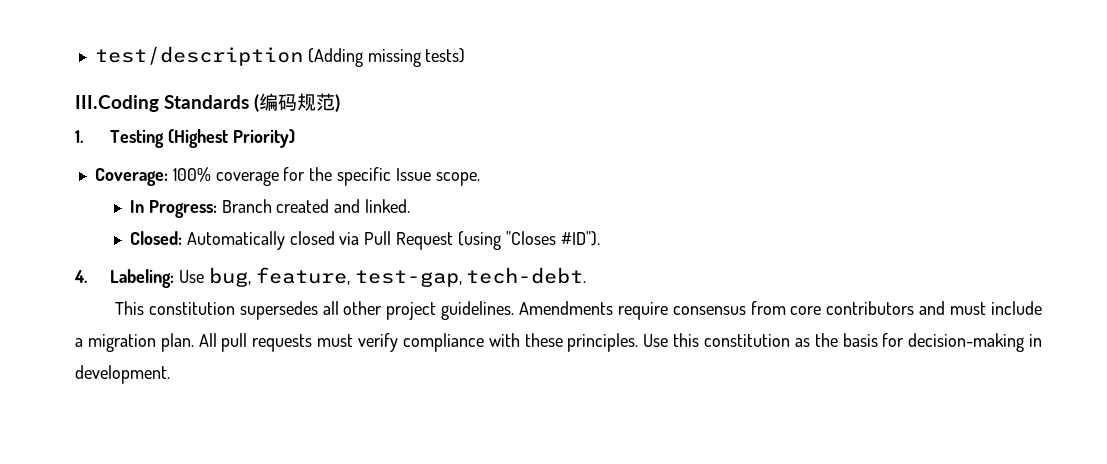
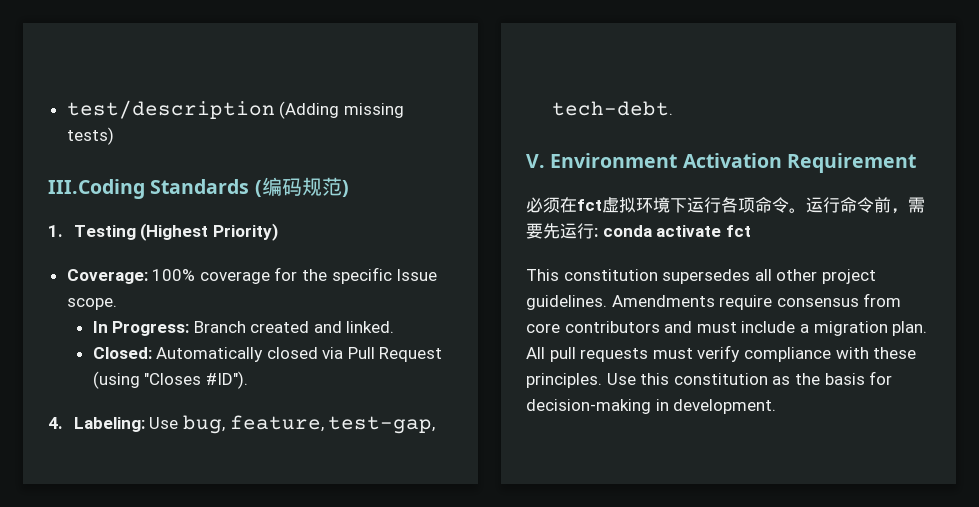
(587, 275) none -> [526,153,916,173] [526,197,925,214] [526,223,751,239] // V. Environment Activation Requirement // 必须在fct虚拟环境下运行各项命令。运行命令前，需要先运行: conda activate fct

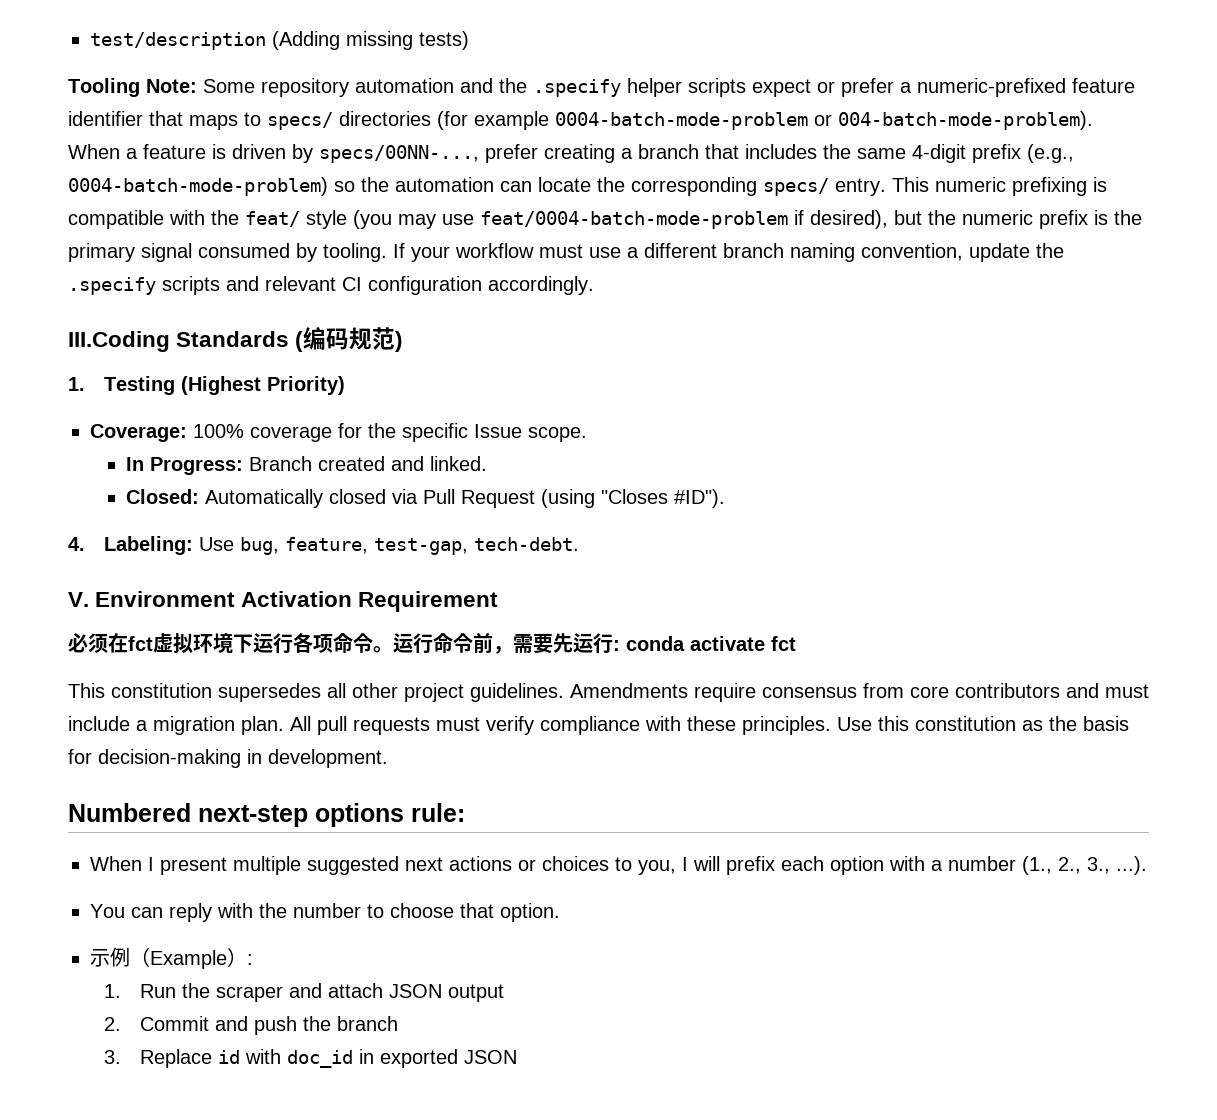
(114, 136) none -> [68,78,1135,97] [68,111,1093,130] [68,144,1074,163] [68,177,1107,196] [68,210,1142,229] [68,243,1064,262] [68,276,594,295] // Tooling Note: Some repository automation and the .specify helper scripts expect or prefer a numeric-prefixed feature identifier that maps to specs/ directories (for example 0004-batch-mode-problem or 004-batch-mode-problem). When a feature is driven by specs/00NN-..., prefer creating a branch that includes the same 4-digit prefix (e.g., 0004-batch-mode-problem) so the automation can locate the corresponding specs/ entry. This numeric prefixing is compatible with the feat/ style (you may use feat/0004-batch-mode-problem if desired), but the numeric prefix is the primary signal consumed by tooling. If your workflow must use a different branch naming convention, update the .specify scripts and relevant CI configuration accordingly.
(777, 406) none -> [68,803,465,827] [90,856,1147,875] [90,903,560,922] [90,947,253,969] [104,983,505,1002] [104,1016,399,1035] [104,1049,518,1068] // Numbered next-step options rule: // When I present multiple suggested next actions or choices to you, I will prefix each option with a number (1., 2., 3., ...). // You can reply with the number to choose that option. // 示例（Example）: // 1. Run the scraper and attach JSON output // 2. Commit and push the branch // 3. Replace id with doc_id in exported JSON

